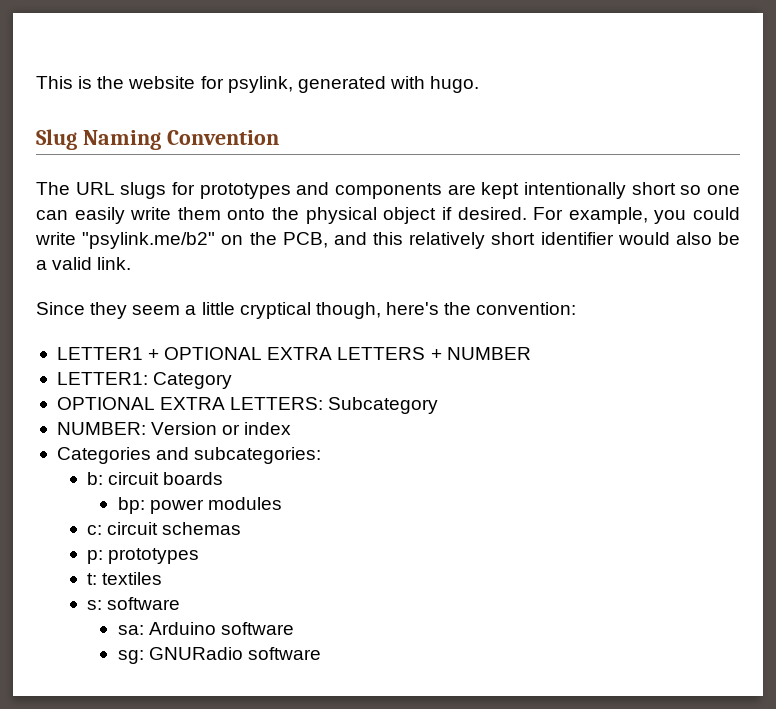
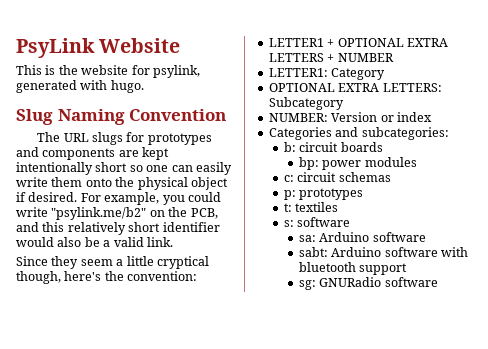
(36, 82) none -> [16,38,181,58] PsyLink Website //
(294, 628) none -> [299,247,469,257] [299,262,408,275] // sabt: Arduino software with bluetooth support

